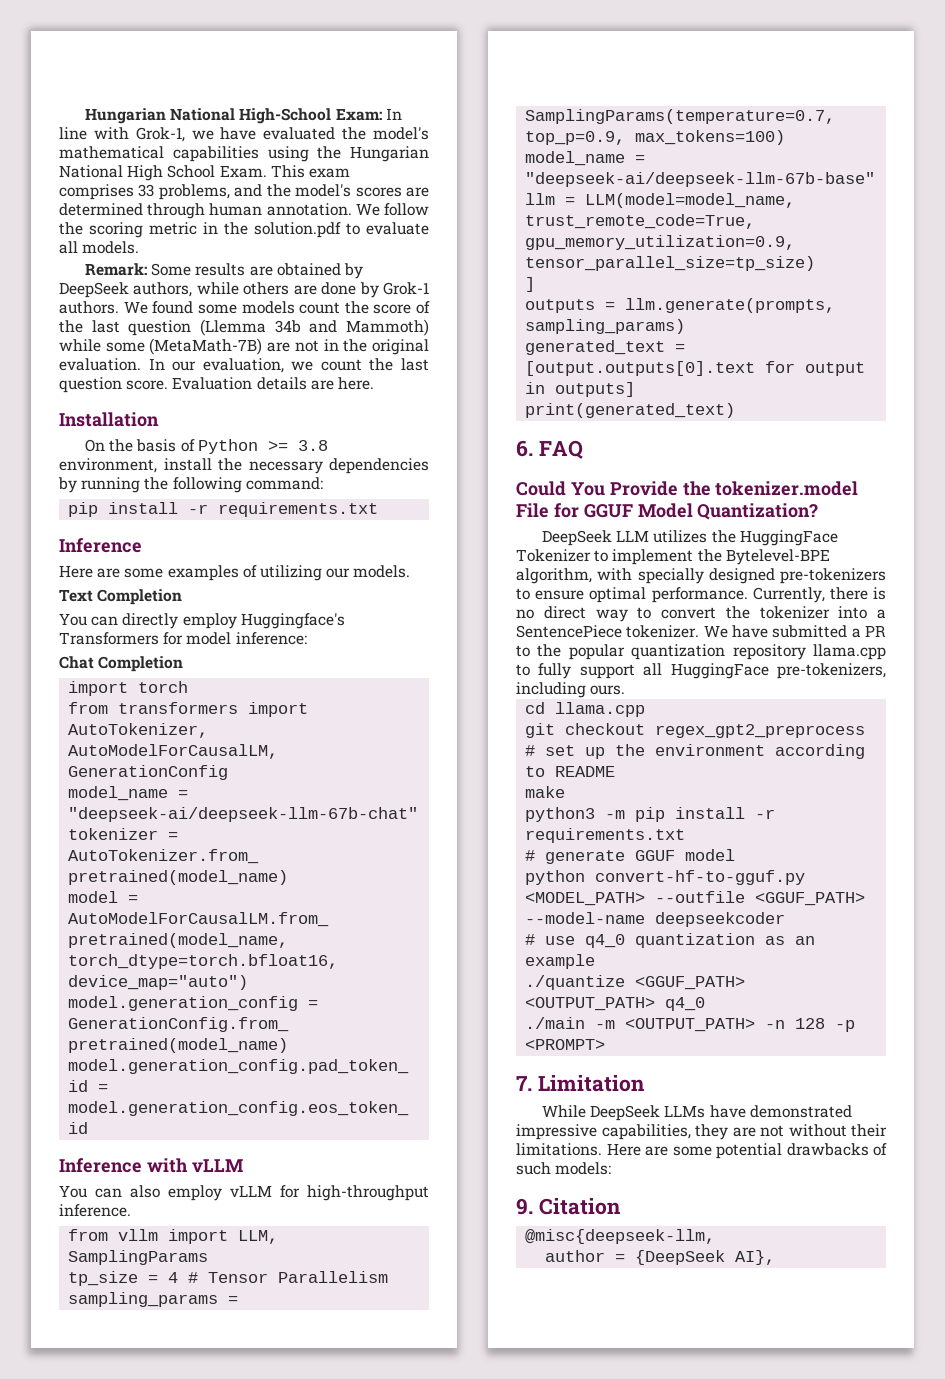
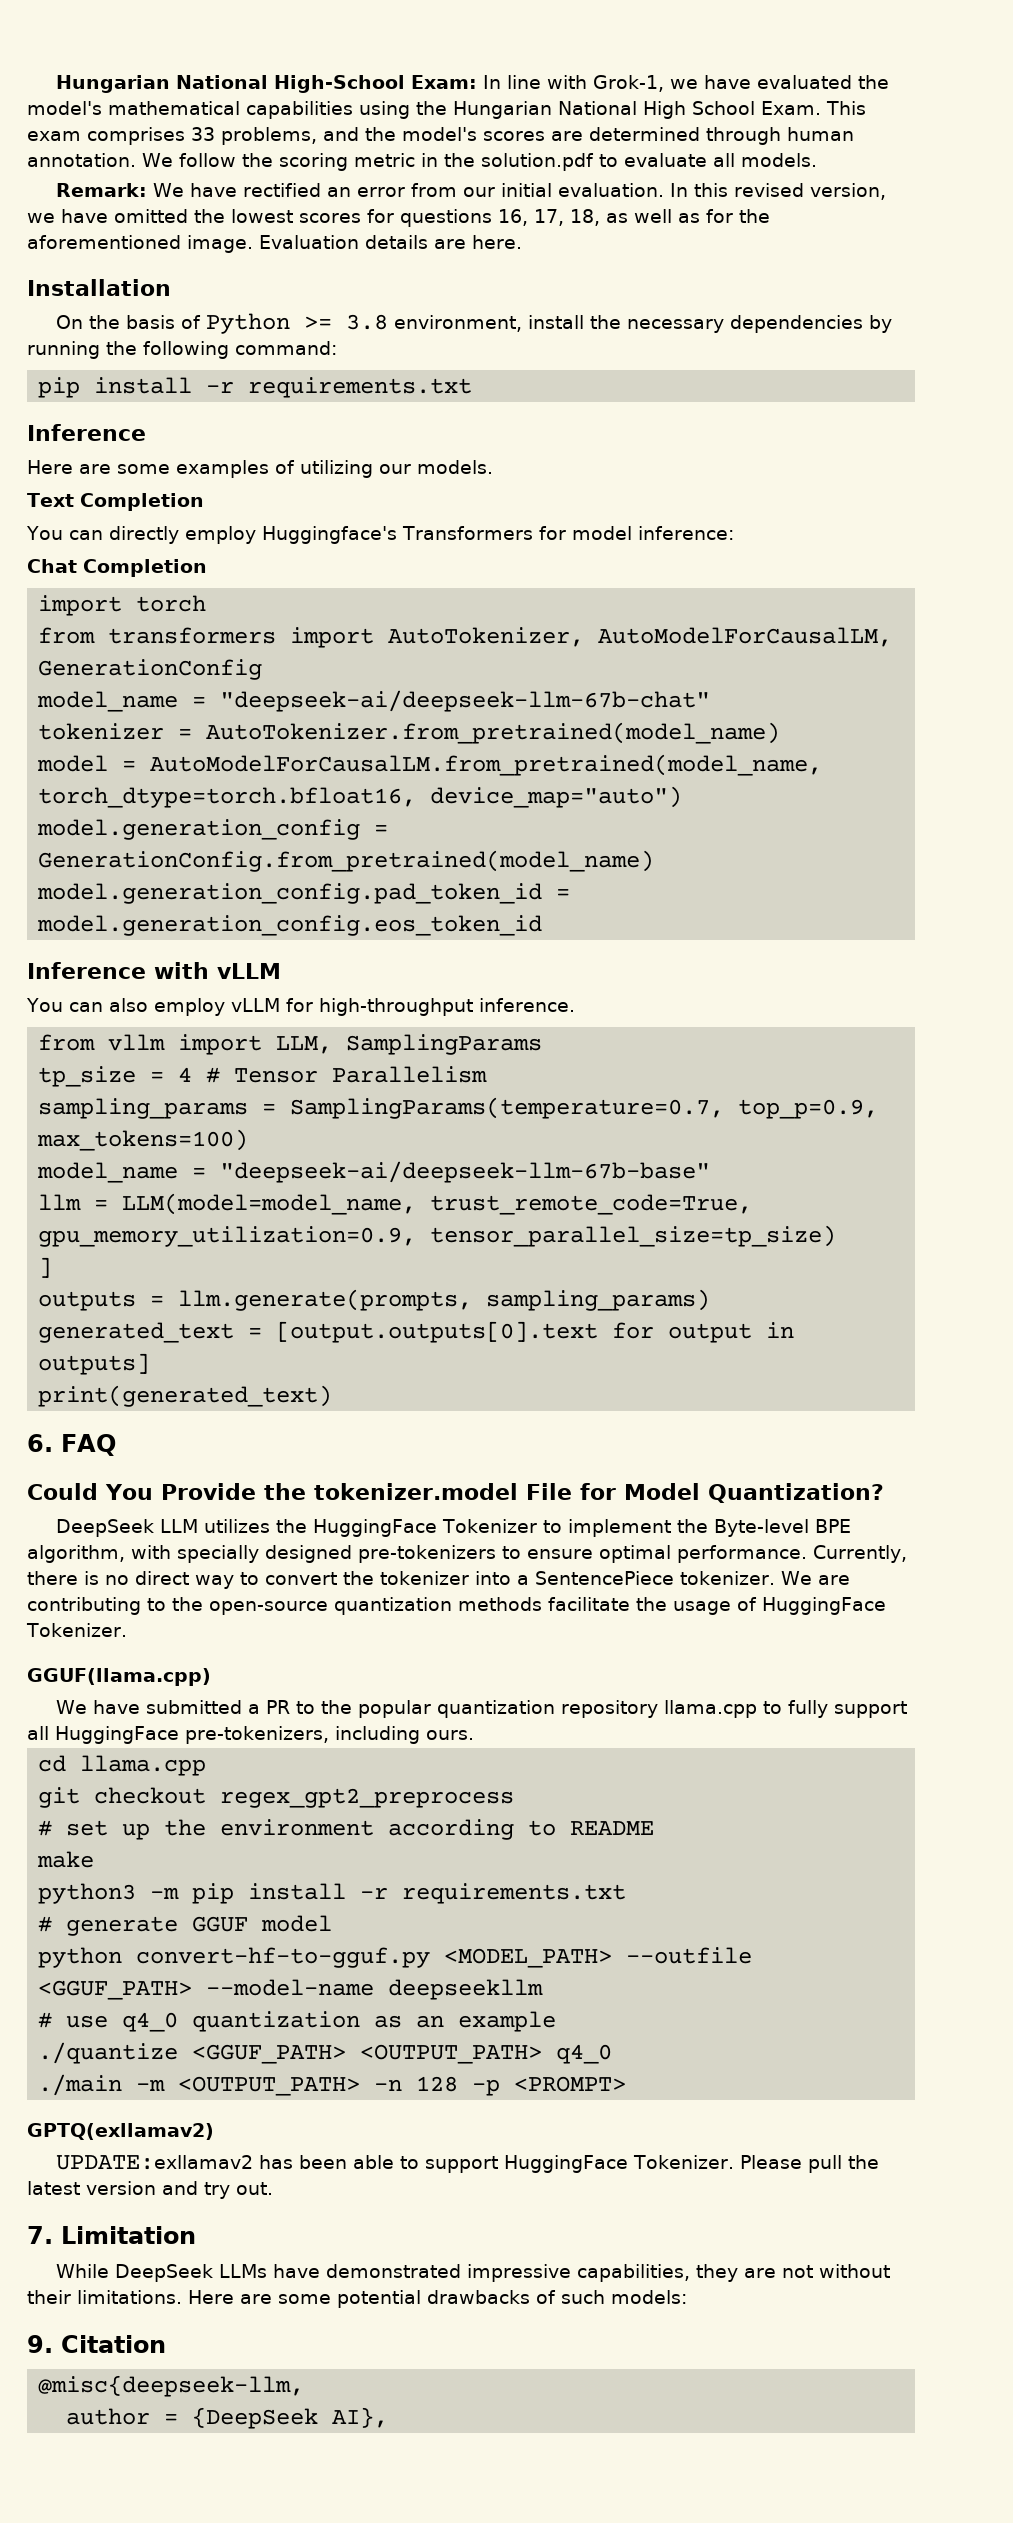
[151,263,364,279] [59,282,429,298] [59,301,430,314] [59,319,429,336] [59,338,430,355] [59,358,429,373] [59,377,169,393] Some results are obtained by DeepSeek authors, while others are done by Grok-1 authors. We found some models count the score of the last question (Llemma 34b and Mammoth) while some (MetaMath-7B) are not in the original evaluation. In our evaluation, we count the last question score. -> [152,183,886,200] [27,209,770,227] [27,235,253,253] We have rectified an error from our initial evaluation. In this revised version, we have omitted the lowest scores for questions 16, 17, 18, as well as for the aforementioned image.
[583,504,633,518] GGUF -> (616, 1491) none
[725,549,830,565] Bytelevel-BPE -> [713,1519,851,1537] Byte-level BPE
(728, 631) none -> [817,1575,850,1585] [27,1597,886,1615] [26,1623,127,1637] [27,1668,211,1686] [55,1700,87,1714] are contributing to the open-source quantization methods facilitate the usage of HuggingFace Tokenizer. // GGUF(llama.cpp) // We
[655,912,786,927] deepseekcoder -> [388,1979,544,2000] deepseekllm
(606, 1044) none -> [27,2123,214,2140] [55,2155,879,2173] [27,2181,273,2199] // GPTQ(exllamav2) // UPDATE:exllamav2 has been able to support HuggingFace Tokenizer. Please pull the latest version and try out.

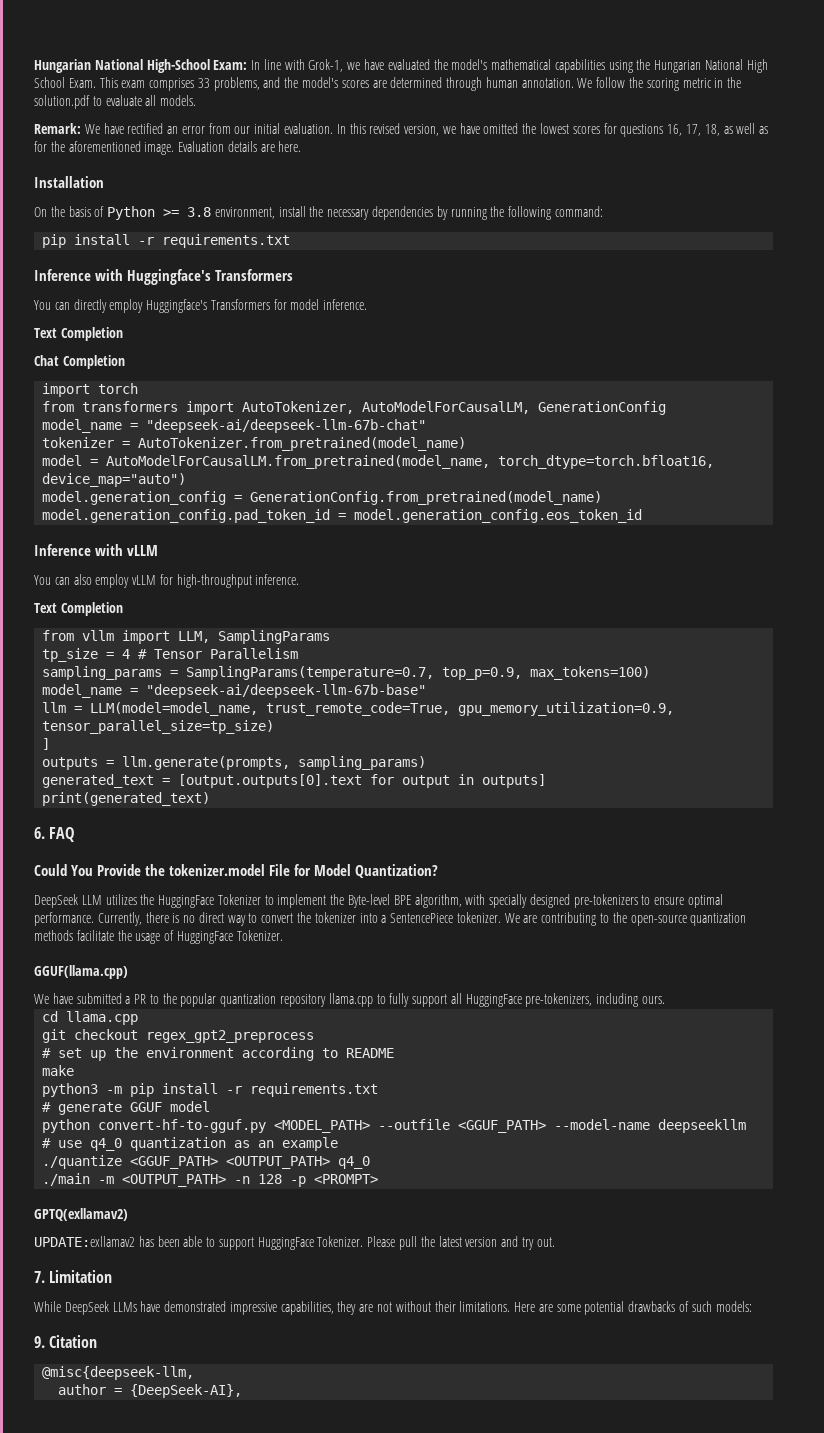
[27,460,493,478] [27,493,204,511] // Here are some examples of utilizing our models. // Text Completion -> [95,269,293,285] with Huggingface's Transformers
[637,526,734,540] inference: -> [323,299,368,310] [34,327,123,341] inference. // Text Completion
(575, 1005) none -> [34,602,123,616] // Text Completion
[192,2407,389,2429] {DeepSeek AI}, -> [130,1384,243,1398] {DeepSeek-AI},

